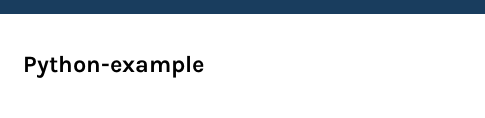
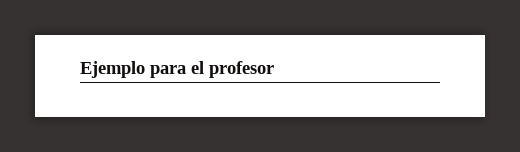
[23,55,204,78] Python-example -> [80,61,274,78] Ejemplo para el profesor

